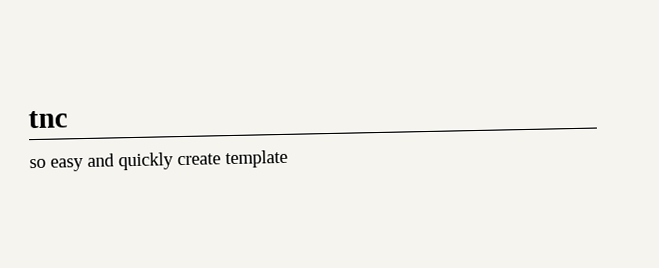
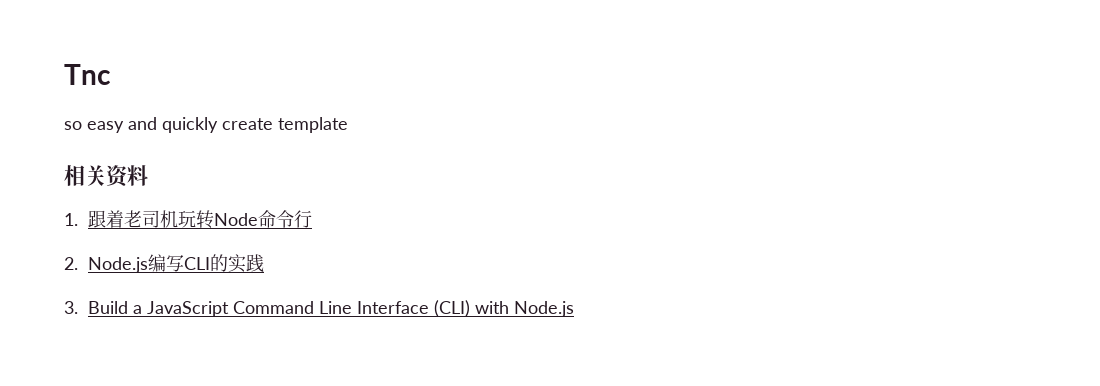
[28,110,68,129] tnc -> [64,64,111,85] Tnc
(288, 159) none -> [64,165,148,188] [64,210,313,229] [64,254,265,273] [64,300,575,317] // 相关资料 // 1.跟着老司机玩转Node命令行 // 2. Node.js编写CLI的实践 // 3. Build a JavaScript Command Line Interface (CLI) with Node.js

